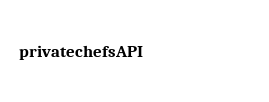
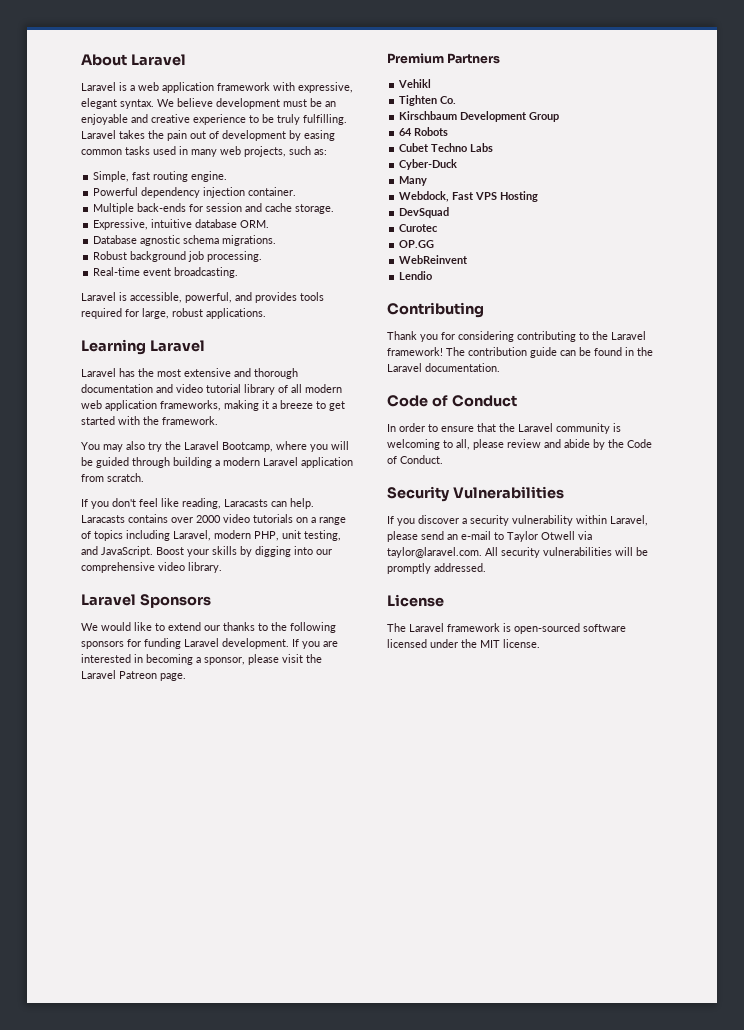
[19,45,143,60] privatechefsAPI -> [81,54,186,66] [81,82,353,93] [81,98,336,109] [81,114,347,125] [81,130,335,141] [81,146,327,157] [93,171,228,182] [93,187,297,198] [93,203,335,214] [93,219,270,230] [93,235,277,246] [93,251,263,262] [93,267,239,278] [81,292,324,303] [81,308,266,319] [81,339,205,355] [81,368,298,379] [81,384,342,395] [81,400,345,411] [81,416,218,425] [81,441,349,452] [81,457,353,468] [81,473,144,482] [81,498,314,509] [81,514,346,525] [81,530,341,541] [81,546,332,557] [81,562,222,573] [81,594,211,608] [81,622,336,633] [81,638,338,649] [81,654,322,665] [81,670,186,681] [387,53,501,64] [398,79,432,88] [399,95,457,106] [399,111,560,122] [399,127,449,136] [399,143,494,152] [399,159,458,170] [399,176,428,186] [399,191,539,202] [399,207,450,218] [399,224,439,232] [399,240,435,248] [399,255,469,264] [399,271,433,280] [387,302,484,318] [387,331,646,342] [387,347,653,358] [387,363,500,372] [387,395,517,407] [387,423,621,434] [387,439,652,450] [387,455,443,464] [387,486,564,502] [387,515,648,526] [387,531,592,542] [387,547,648,558] [387,563,486,574] [387,594,444,607] [387,623,626,634] [387,639,540,648] About Laravel // Laravel is a web application framework with expressive, elegant syntax. We believe development must be an enjoyable and creative experience to be truly fulfilling. Laravel takes the pain out of development by easing common tasks used in many web projects, such as: // Simple, fast routing engine. // Powerful dependency injection container. // Multiple back-ends for session and cache storage. // Expressive, intuitive database ORM. // Database agnostic schema migrations. // Robust background job processing. // Real-time event broadcasting. // Laravel is accessible, powerful, and provides tools required for large, robust applications. // Learning Laravel // Laravel has the most extensive and thorough documentation and video tutorial library of all modern web application frameworks, making it a breeze to get started with the framework. // You may also try the Laravel Bootcamp, where you will be guided through building a modern Laravel application from scratch. // If you don't feel like reading, Laracasts can help. Laracasts contains over 2000 video tutorials on a range of topics including Laravel, modern PHP, unit testing, and JavaScript. Boost your skills by digging into our comprehensive video library. // Laravel Sponsors // We would like to extend our thanks to the following sponsors for funding Laravel development. If you are interested in becoming a sponsor, please visit the Laravel Patreon page. // Premium Partners // Vehikl // Tighten Co. // Kirschbaum Development Group // 64 Robots // Cubet Techno Labs // Cyber-Duck // Many // Webdock, Fast VPS Hosting // DevSquad // Curotec // OP.GG // WebReinvent // Lendio // Contributing // Thank you for considering contributing to the Laravel framework! The contribution guide can be found in the Laravel documentation. // Code of Conduct // In order to ensure that the Laravel community is welcoming to all, please review and abide by the Code of Conduct. // Security Vulnerabilities // If you discover a security vulnerability within Laravel, please send an e-mail to Taylor Otwell via taylor@laravel.com. All security vulnerabilities will be promptly addressed. // License // The Laravel framework is open-sourced software licensed under the MIT license.

